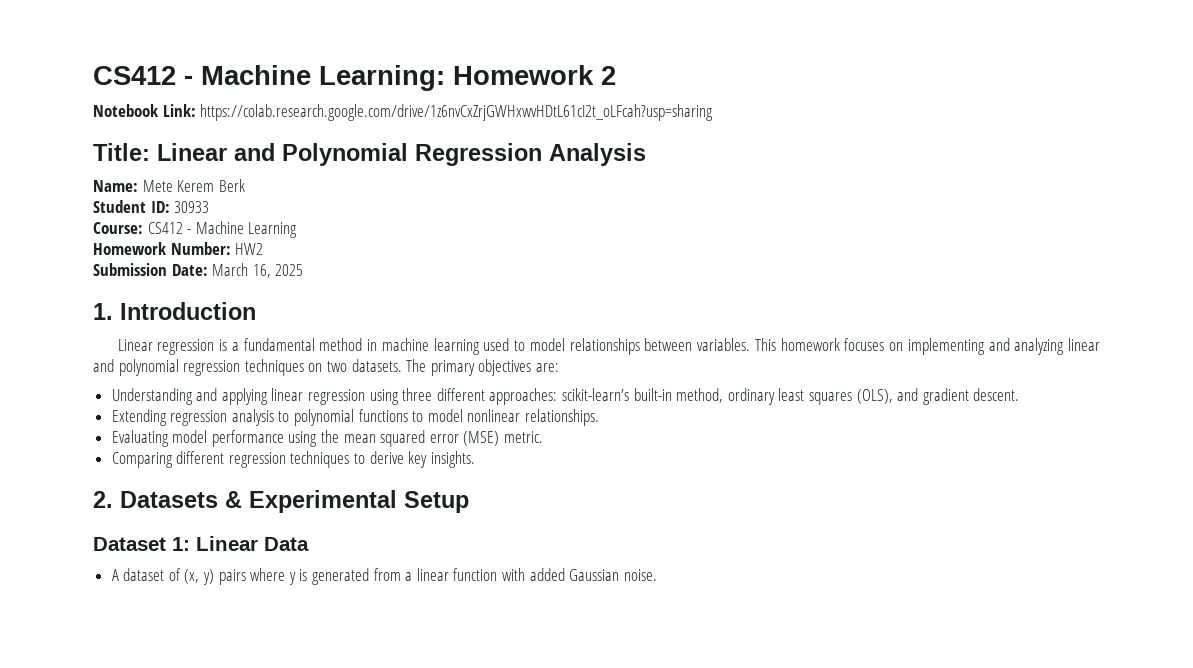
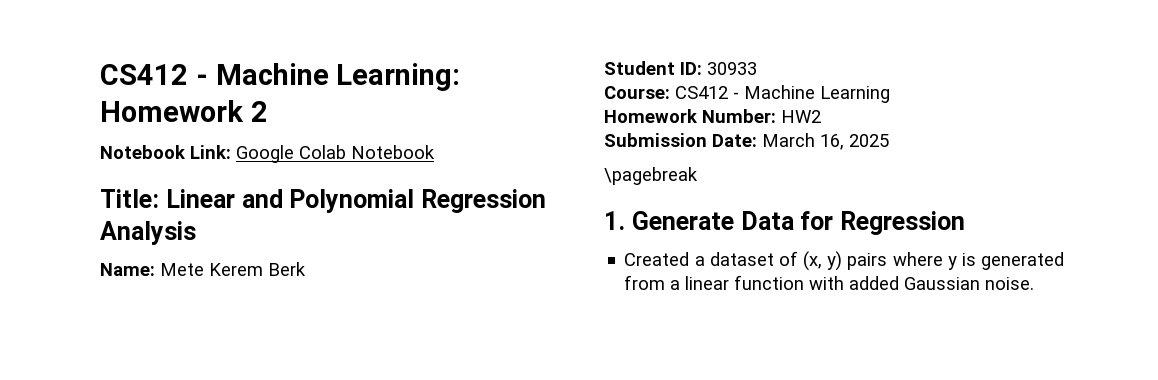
[200,104,714,121] https://colab.research.google.com/drive/1z6nvCxZrjGWHxwvHDtL61cI2t_oLFcah?usp=sharing -> [236,145,435,163] Google Colab Notebook
(304, 270) none -> [604,167,698,185] // \pagebreak
[120,302,256,320] [117,338,1100,355] [93,359,559,376] [111,388,1020,405] [111,409,600,426] [111,430,544,447] [111,451,475,468] [93,490,469,513] [93,536,309,551] [111,569,119,581] Introduction // Linear regression is a fundamental method in machine learning used to model relationships between variables. This homework focuses on implementing and analyzing linear and polynomial regression techniques on two datasets. The primary objectives are: // Understanding and applying linear regression using three different approaches: scikit-learn’s built-in method, ordinary least squares (OLS), and gradient descent. // Extending regression analysis to polynomial functions to model nonlinear relationships. // Evaluating model performance using the mean squared error (MSE) metric. // Comparing different regression techniques to derive key insights. // 2. Datasets & Experimental Setup // Dataset 1: Linear Data // A -> [631,211,965,235] [624,252,705,266] Generate Data for Regression // Created a

